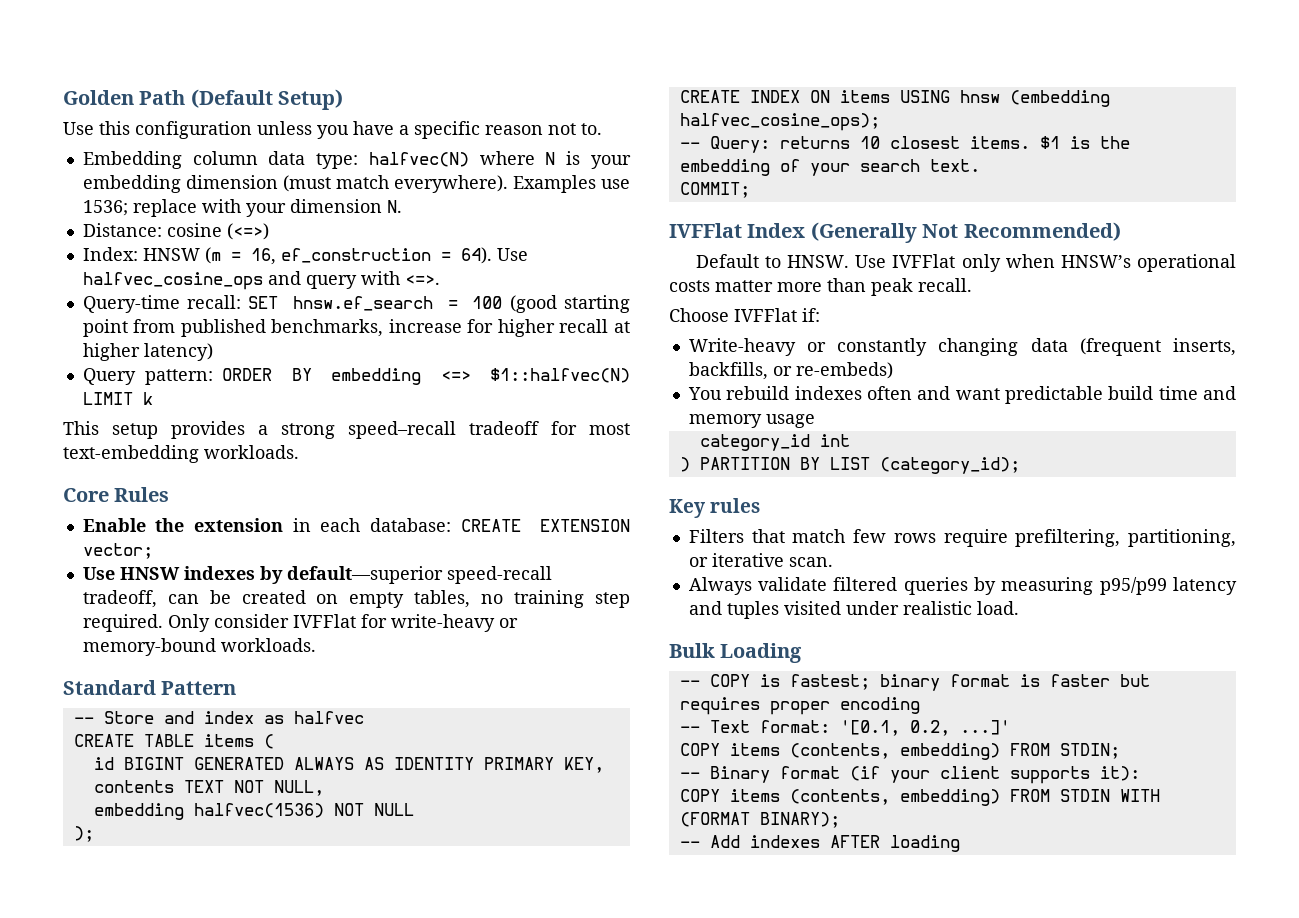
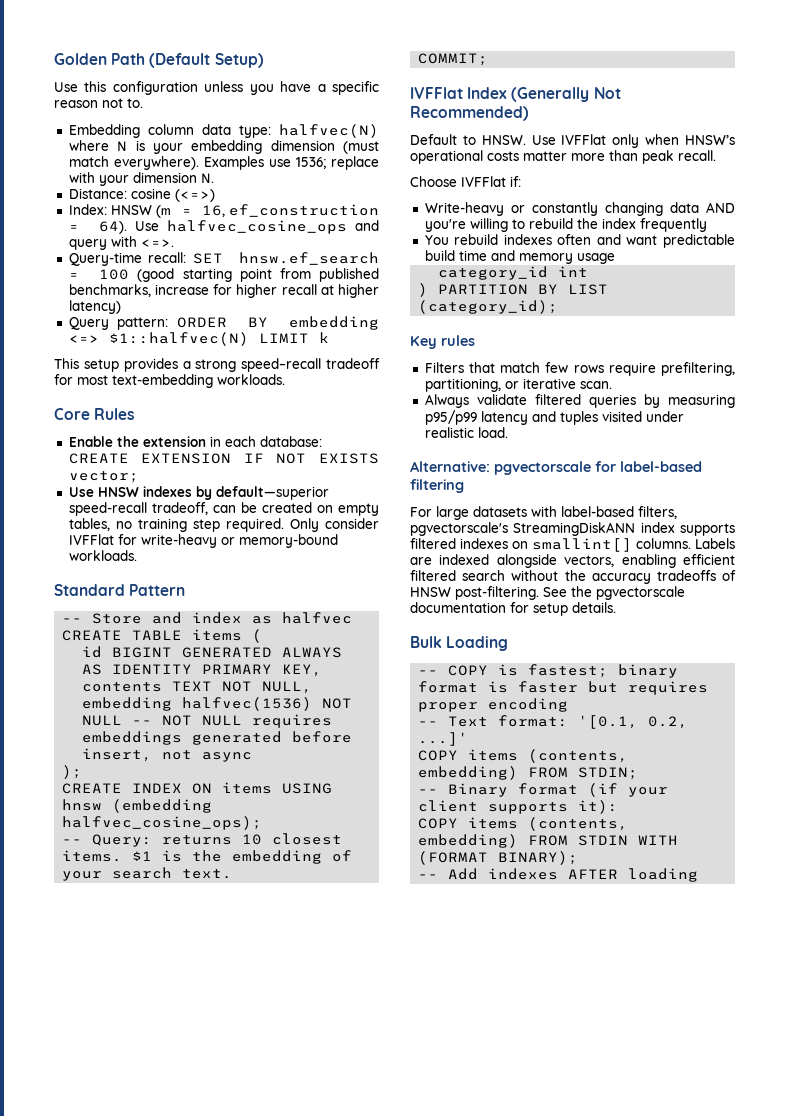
(630, 525) none -> [243,453,379,464] IF NOT EXISTS
(414, 809) none -> [132,714,333,728] [82,731,353,745] [82,748,253,762] -- NOT NULL requires embeddings generated before insert, not async
[1079,338,1236,356] [688,362,893,380] (frequent inserts, backfills, or re-embeds) -> [706,202,735,213] [424,218,707,232] AND you're willing to rebuild the index frequently
(1019, 608) none -> [410,461,702,475] [410,479,464,493] [410,506,677,520] [410,522,735,536] [410,538,735,552] [410,554,735,568] [410,570,736,584] [410,586,685,600] [410,602,616,616] // Alternative: pgvectorscale for label-based filtering // For large datasets with label-based filters, pgvectorscale's StreamingDiskANN index supports filtered indexes on smallint[] columns. Labels are indexed alongside vectors, enabling efficient filtered search without the accuracy tradeoffs of HNSW post-filtering. See the pgvectorscale documentation for setup details.

